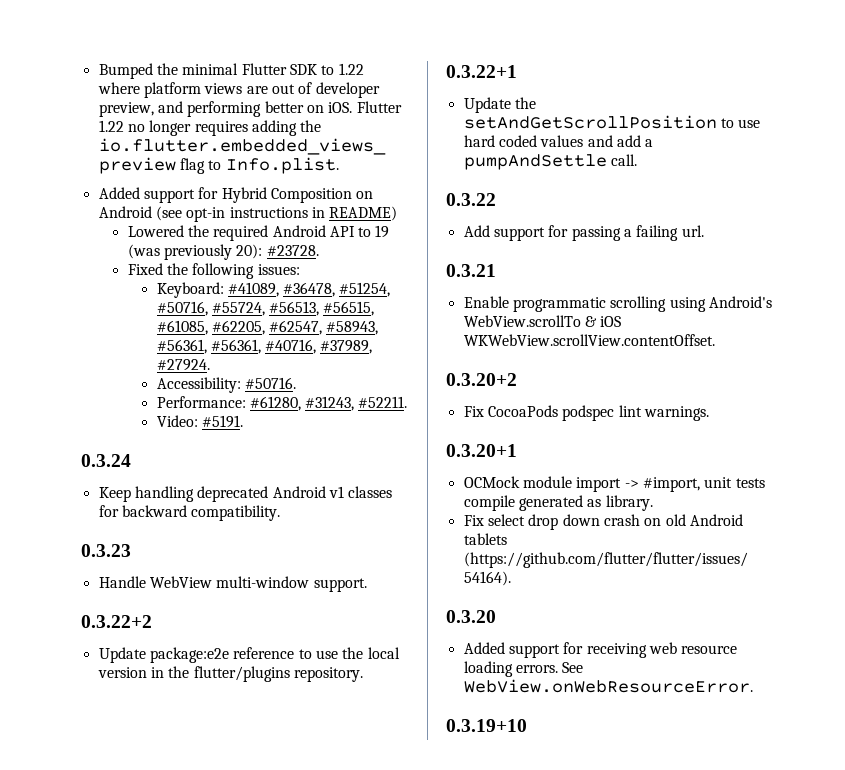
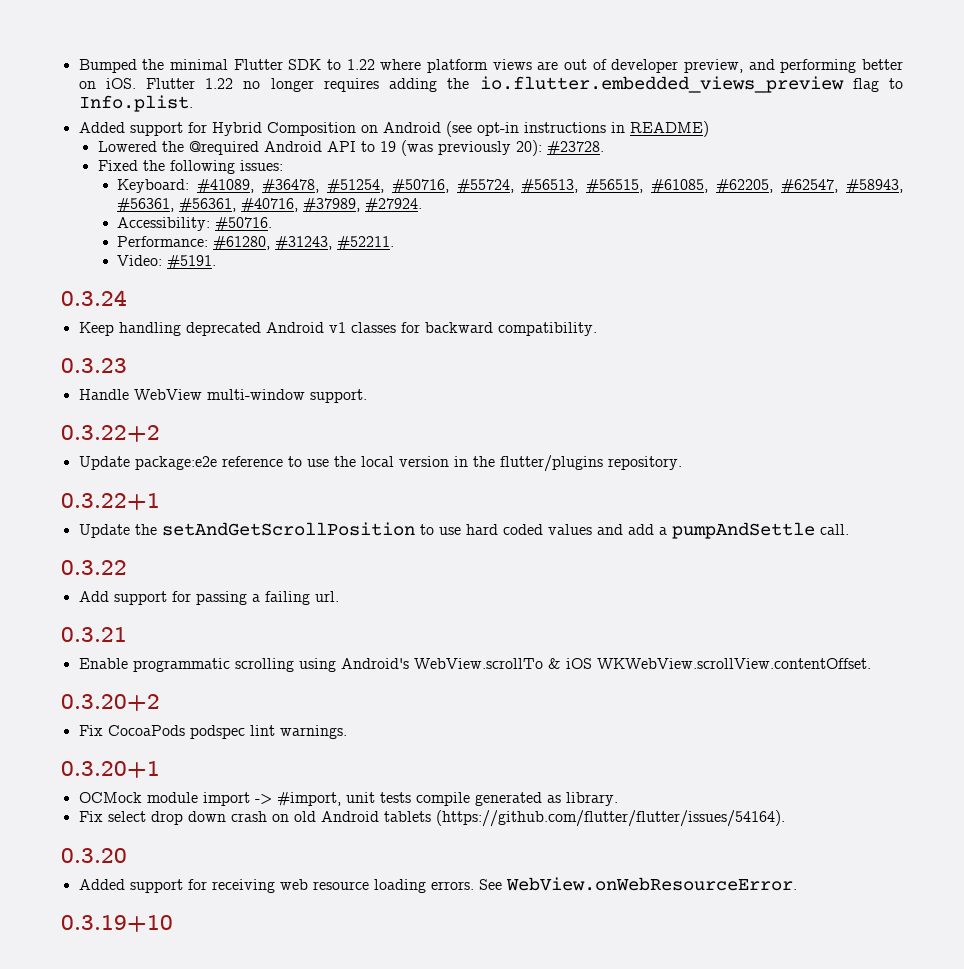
[213,225,269,241] required -> [188,141,259,155] @required

